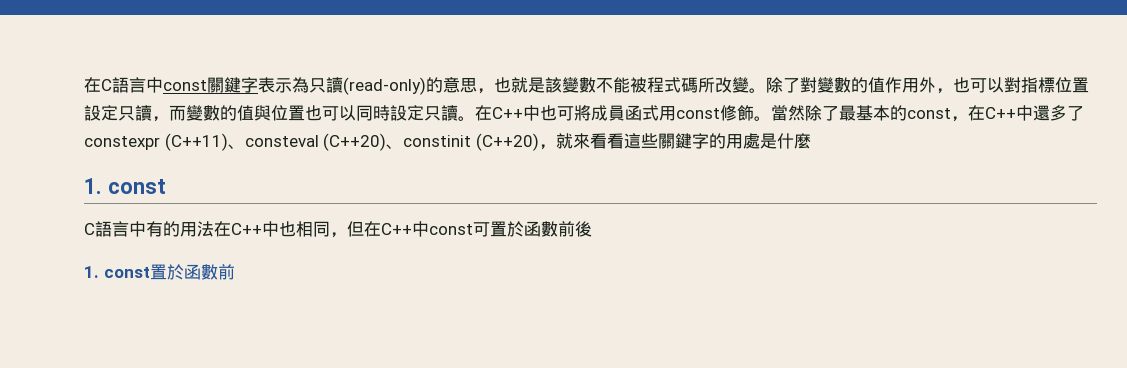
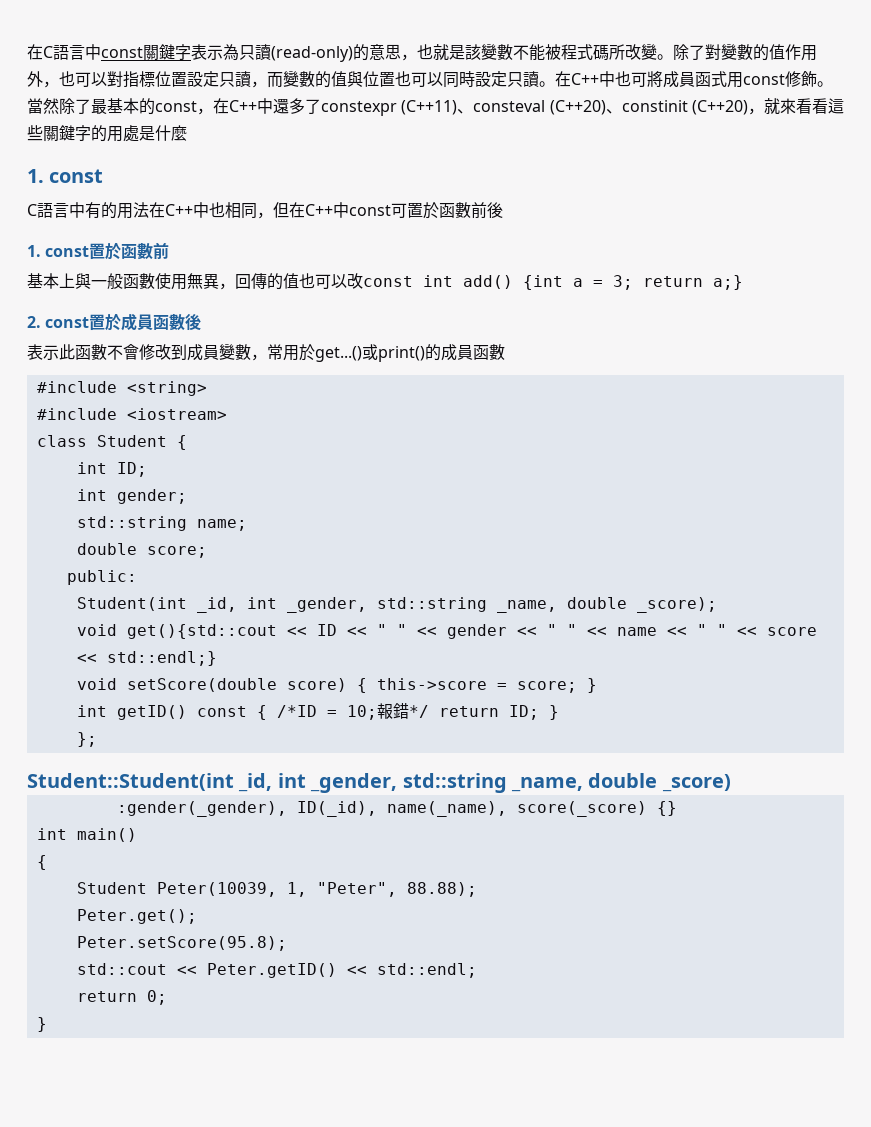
(235, 272) none -> [27,273,743,290] [27,313,202,331] [27,343,505,362] [36,381,207,396] [36,408,227,420] [36,435,187,450] [76,462,147,477] [76,489,187,504] [76,516,247,531] [76,543,207,558] [66,570,137,585] [76,597,717,613] [76,624,817,639] [76,651,217,666] [76,678,597,693] [76,703,559,720] [76,732,97,747] [27,773,731,793] [116,801,677,817] [36,828,137,842] [36,855,47,870] [76,882,477,897] [76,909,197,924] [76,936,287,951] [76,963,477,978] [76,990,167,1005] [36,1017,47,1032] // 基本上與一般函數使用無異，回傳的值也可以改const int add() {int a = 3; return a;} // 2. const置於成員函數後 // 表示此函數不會修改到成員變數，常用於get...()或print()的成員函數 // #include <string> // #include <iostream> // class Student { // int ID; // int gender; // std::string name; // double score; // public: // Student(int _id, int _gender, std::string _name, double _score); // void get(){std::cout << ID << " " << gender << " " << name << " " << score << std::endl;} // void setScore(double score) { this->score = score; } // int getID() const { /*ID = 10;報錯*/ return ID; } // }; // Student::Student(int _id, int _gender, std::string _name, double _score) // :gender(_gender), ID(_id), name(_name), score(_score) {} // int main() // { // Student Peter(10039, 1, "Peter", 88.88); // Peter.get(); // Peter.setScore(95.8); // std::cout << Peter.getID() << std::endl; // return 0; // }

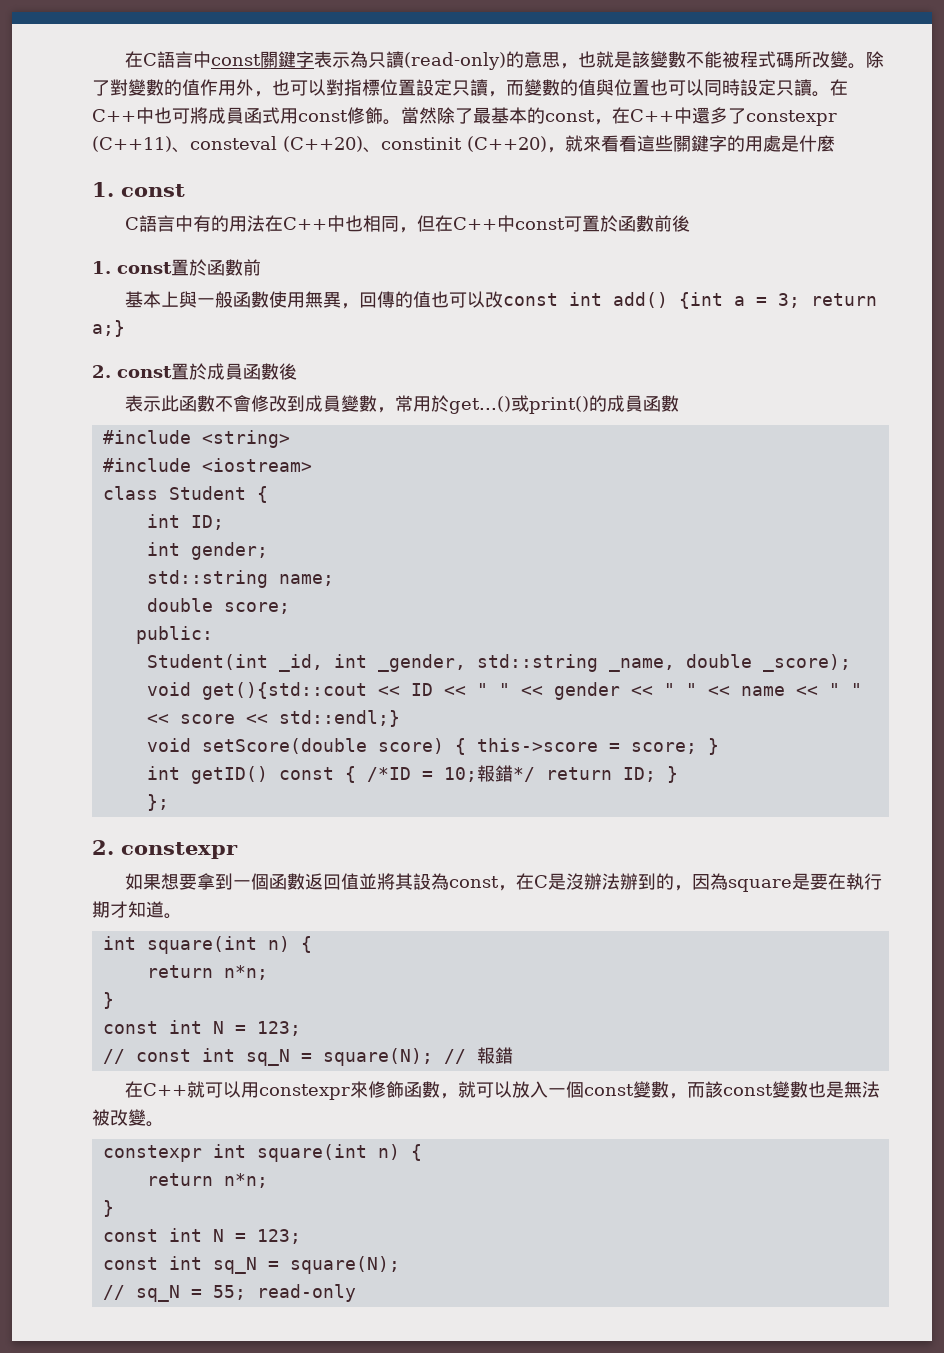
[27,773,731,793] [116,801,677,817] [36,828,137,842] [36,855,47,870] [76,882,477,897] [76,909,197,924] [76,936,287,951] [76,963,477,978] [76,990,167,1005] [36,1017,47,1032] Student::Student(int _id, int _gender, std::string _name, double _score) // :gender(_gender), ID(_id), name(_name), score(_score) {} // int main() // { // Student Peter(10039, 1, "Peter", 88.88); // Peter.get(); // Peter.setScore(95.8); // std::cout << Peter.getID() << std::endl; // return 0; // } -> [92,840,238,859] [125,873,883,892] [92,901,182,919] [102,936,312,954] [146,965,268,980] [102,992,114,1009] [102,1020,301,1036] [102,1047,513,1066] [125,1081,881,1100] [92,1109,164,1127] [102,1144,422,1162] [146,1173,268,1188] [102,1200,114,1217] [102,1228,301,1244] [102,1256,400,1274] [102,1284,356,1302] 2. constexpr // 如果想要拿到一個函數返回值並將其設為const，在C是沒辦法辦到的，因為square是要在執行期才知道。 // int square(int n) { // return n*n; // } // const int N = 123; // // const int sq_N = square(N); // 報錯 // 在C++就可以用constexpr來修飾函數，就可以放入一個const變數，而該const變數也是無法被改變。 // constexpr int square(int n) { // return n*n; // } // const int N = 123; // const int sq_N = square(N); // // sq_N = 55; read-only

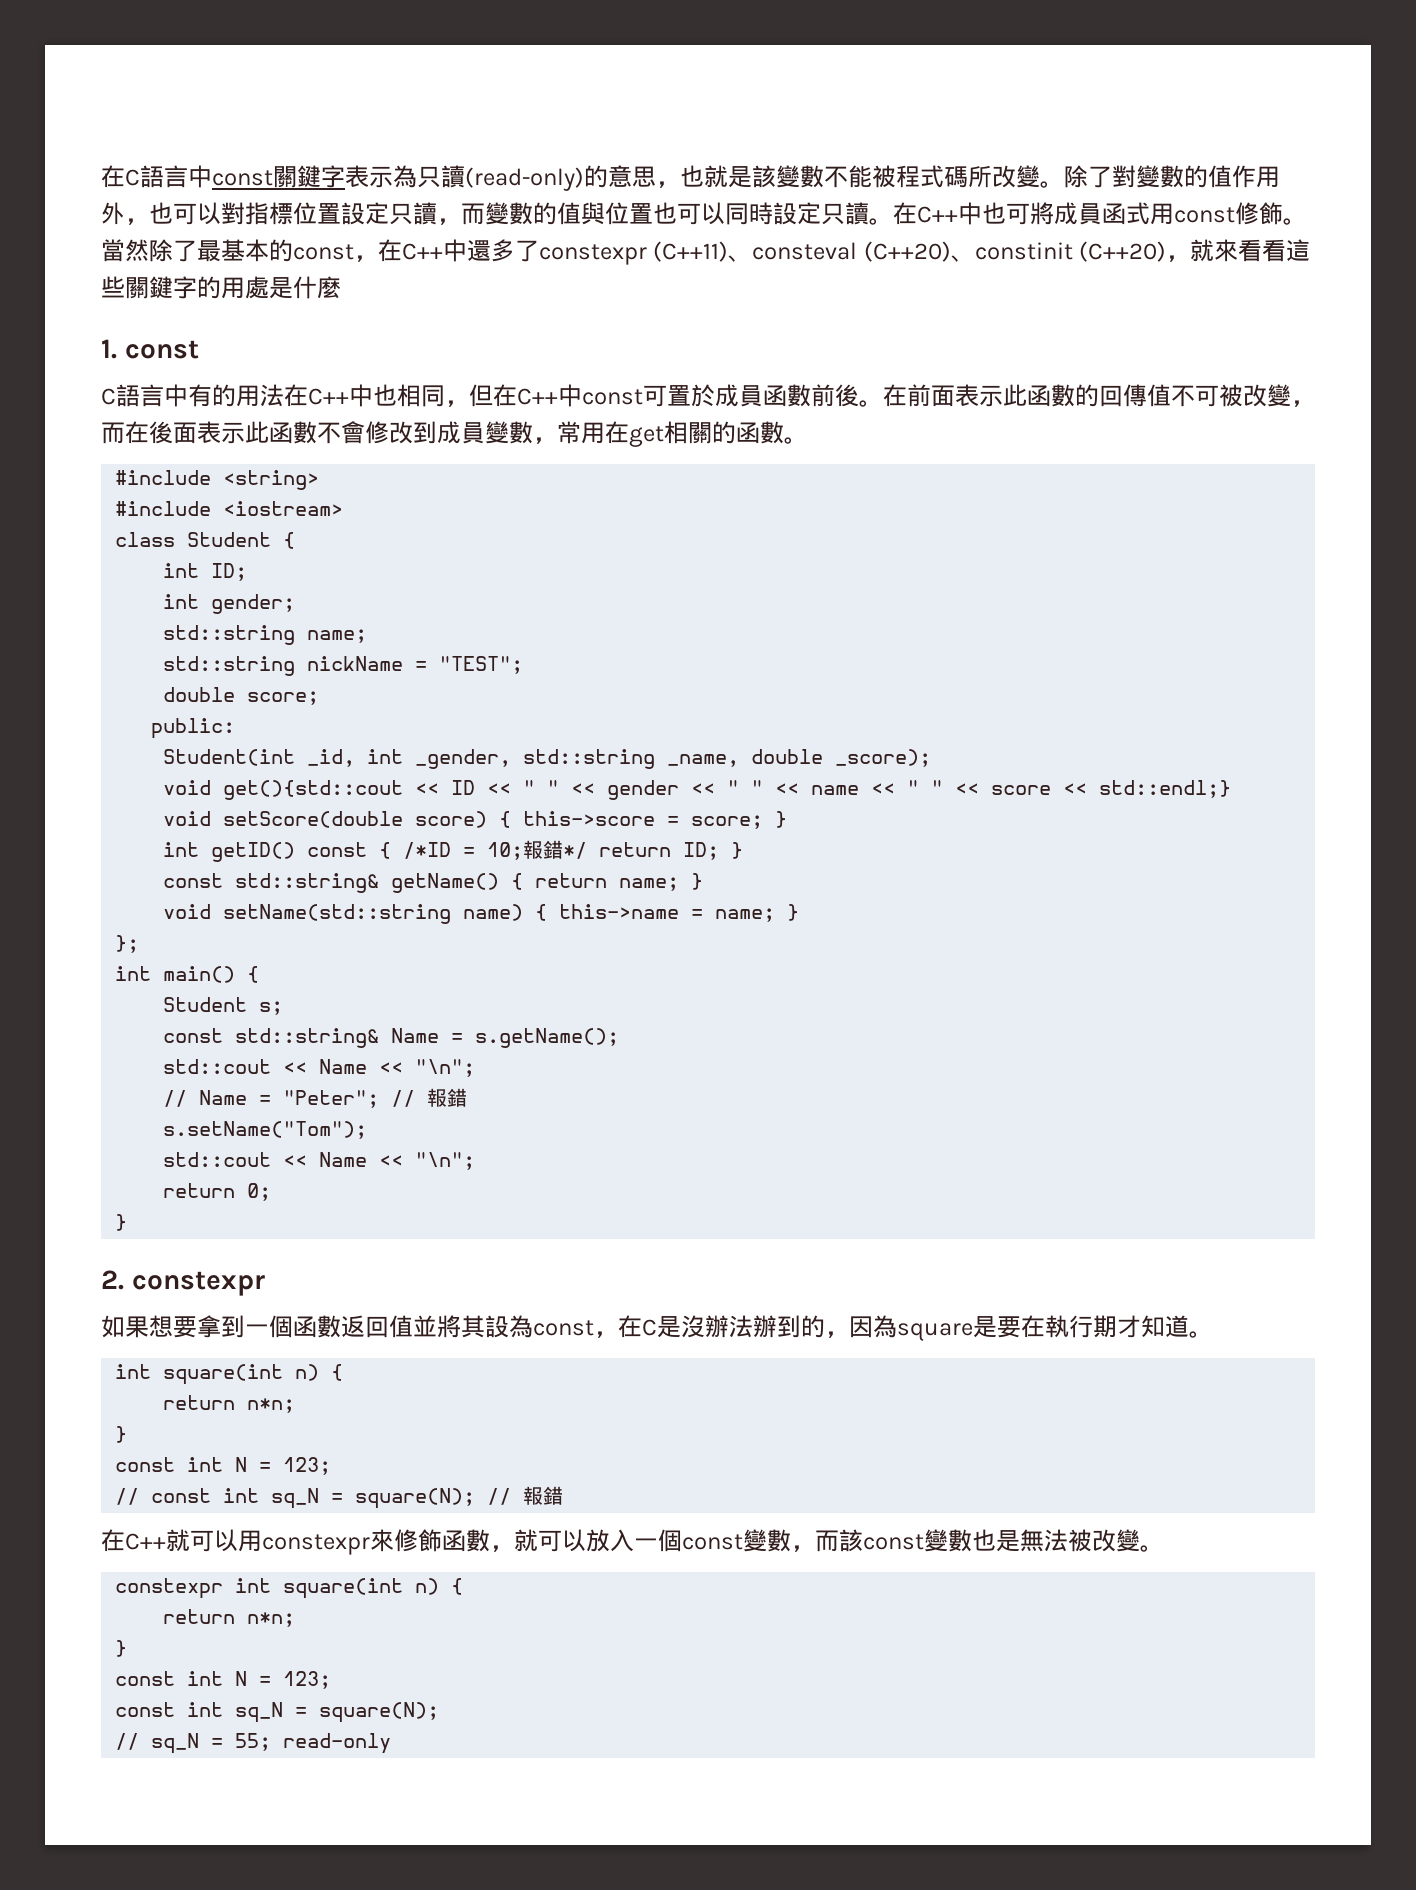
(619, 223) none -> [715,384,763,407] 成員
[92,259,261,276] [125,291,878,309] [92,320,125,337] [92,363,297,380] // 1. const置於函數前 // 基本上與一般函數使用無異，回傳的值也可以改const int add() {int a = 3; return a;} // 2. const置於成員函數後 // -> [859,384,1315,407] [101,421,197,444] 。在前面表示此函數的回傳值不可被改變，而在後面
[431,395,680,414] 於get...()或print()的成員函數 -> [605,421,808,447] 在get相關的函數。
(334, 580) none -> [163,656,524,676] // std::string nickName = "TEST";
[146,794,169,811] }; -> [163,873,704,893] [163,904,800,924] [115,935,140,953] [115,966,260,983] [163,997,284,1015] [163,1028,620,1048] [163,1059,476,1077] [163,1088,468,1108] [163,1121,368,1139] [163,1152,476,1170] [163,1183,272,1201] [115,1214,128,1231] const std::string& getName() { return name; } // void setName(std::string name) { this->name = name; } // }; // int main() { // Student s; // const std::string& Name = s.getName(); // std::cout << Name << "\n"; // // Name = "Peter"; // 報錯 // s.setName("Tom"); // std::cout << Name << "\n"; // return 0; // }

